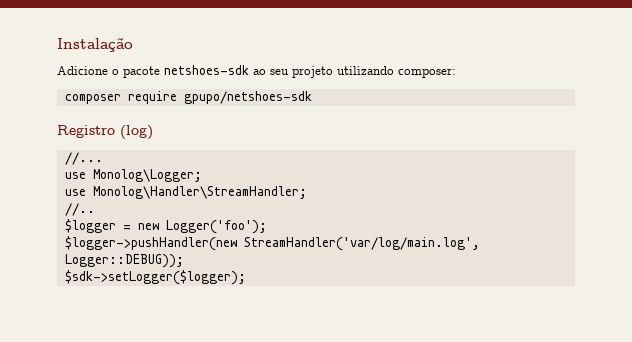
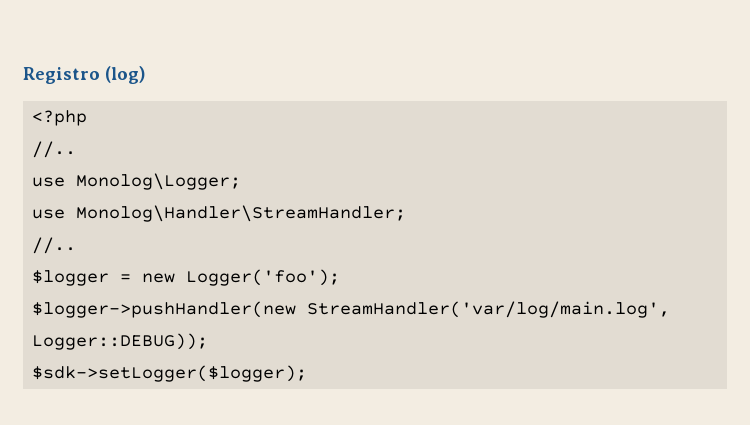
[57,37,133,52] [57,65,456,78] [64,91,312,104] Instalação // Adicione o pacote netshoes-sdk ao seu projeto utilizando composer: // composer require gpupo/netshoes-sdk // -> (23, 75) none
[64,152,103,165] //... -> [32,110,88,126] [32,141,77,158] <?php // //..

